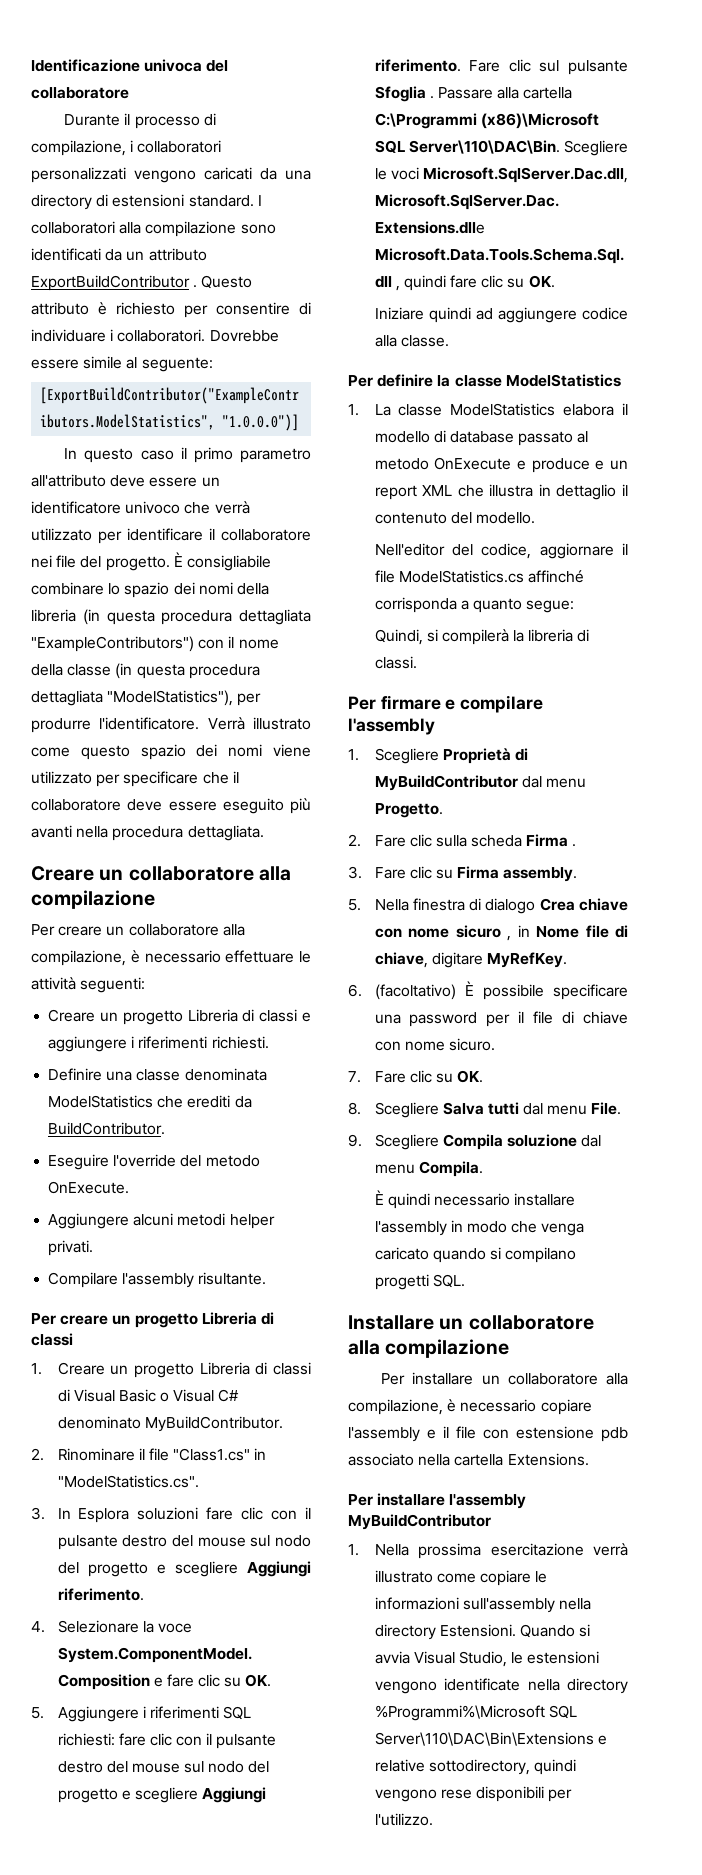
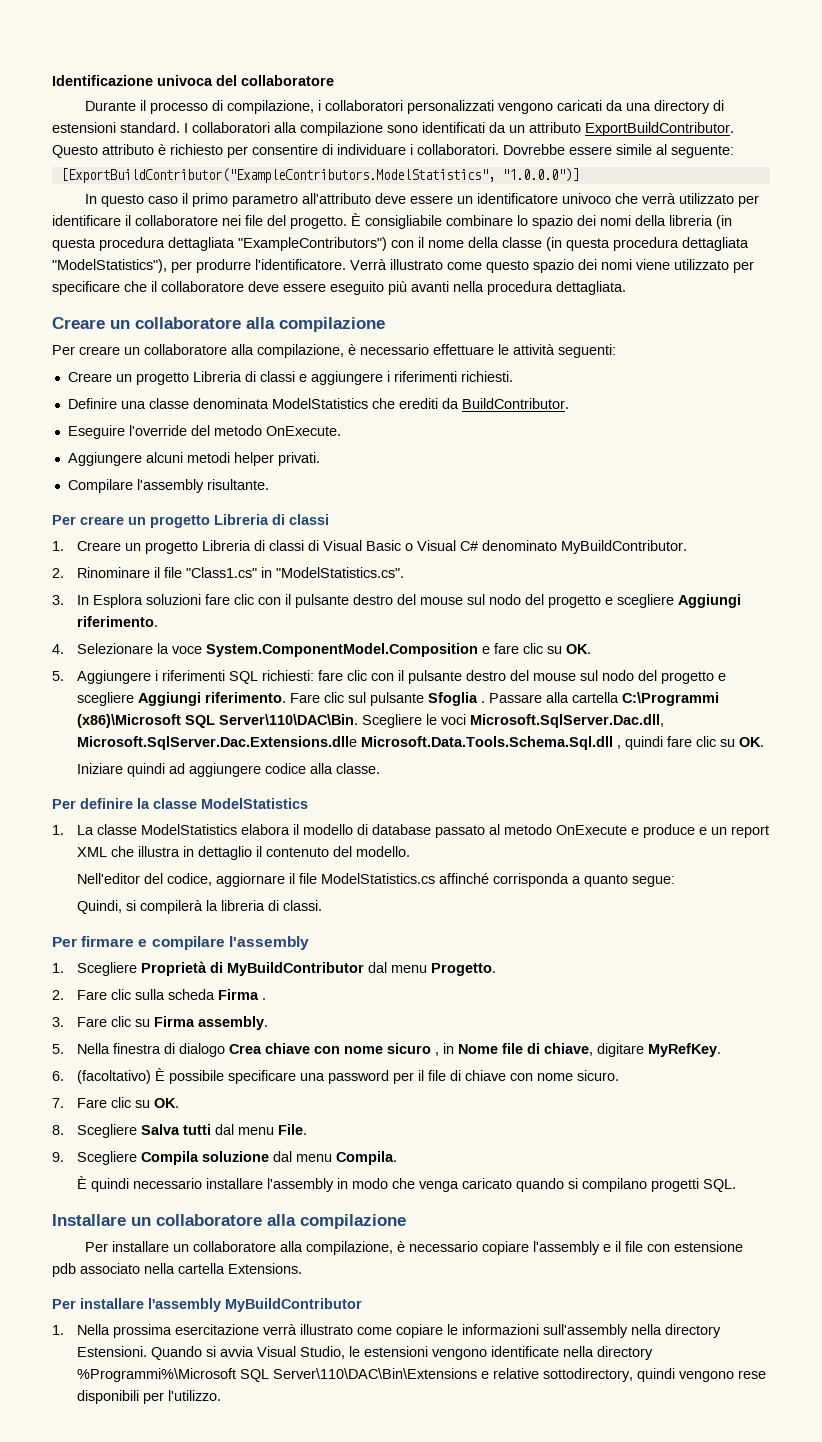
[31,275,198,291] ExportBuildContributor . -> [585,122,734,136] ExportBuildContributor.

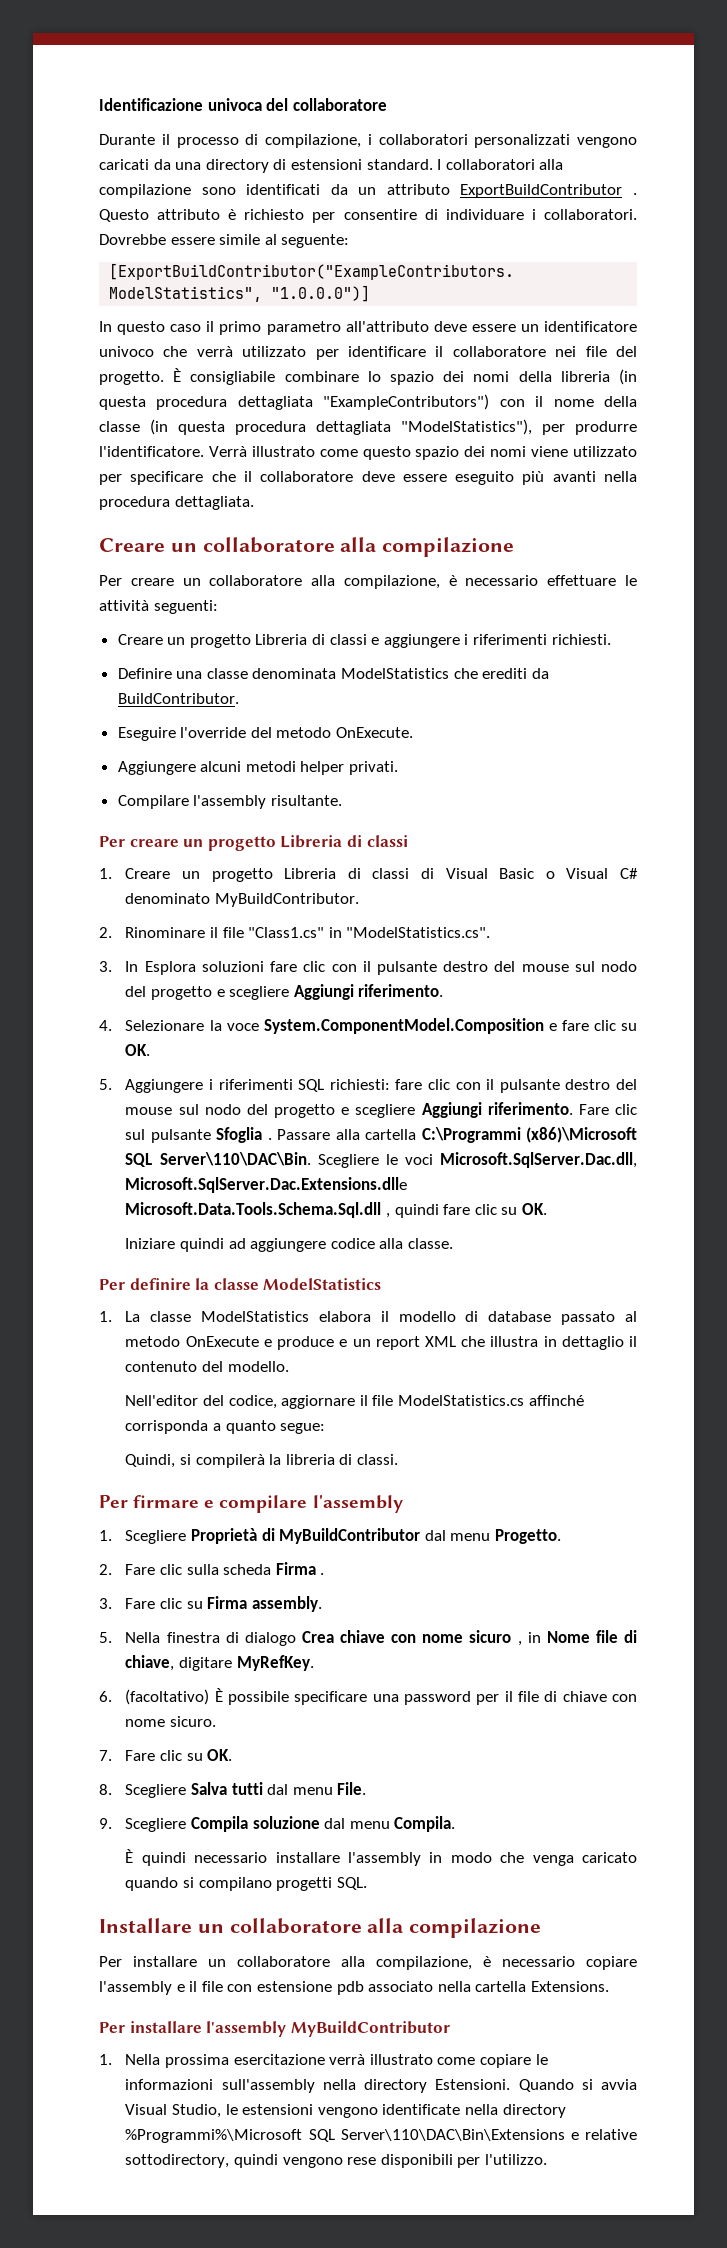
[585,122,734,136] ExportBuildContributor. -> [460,184,637,198] ExportBuildContributor .

